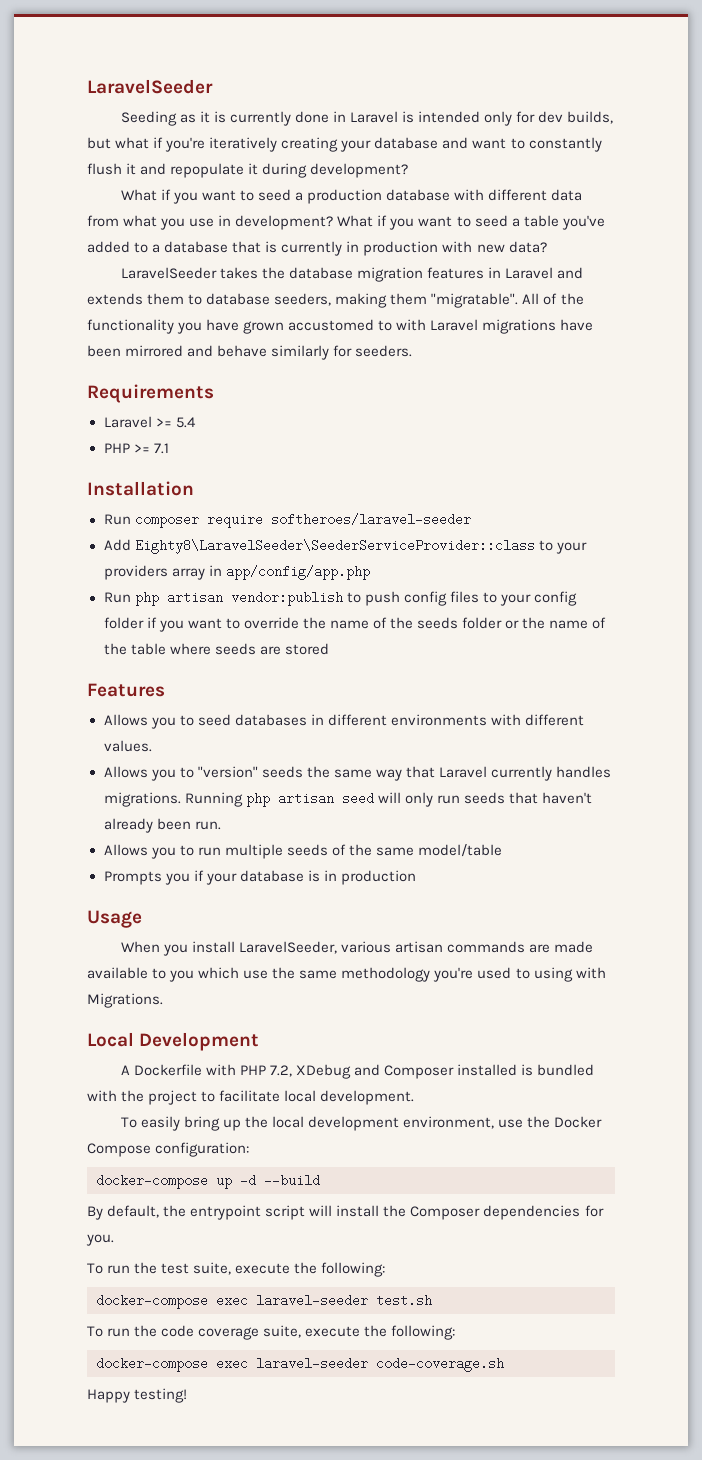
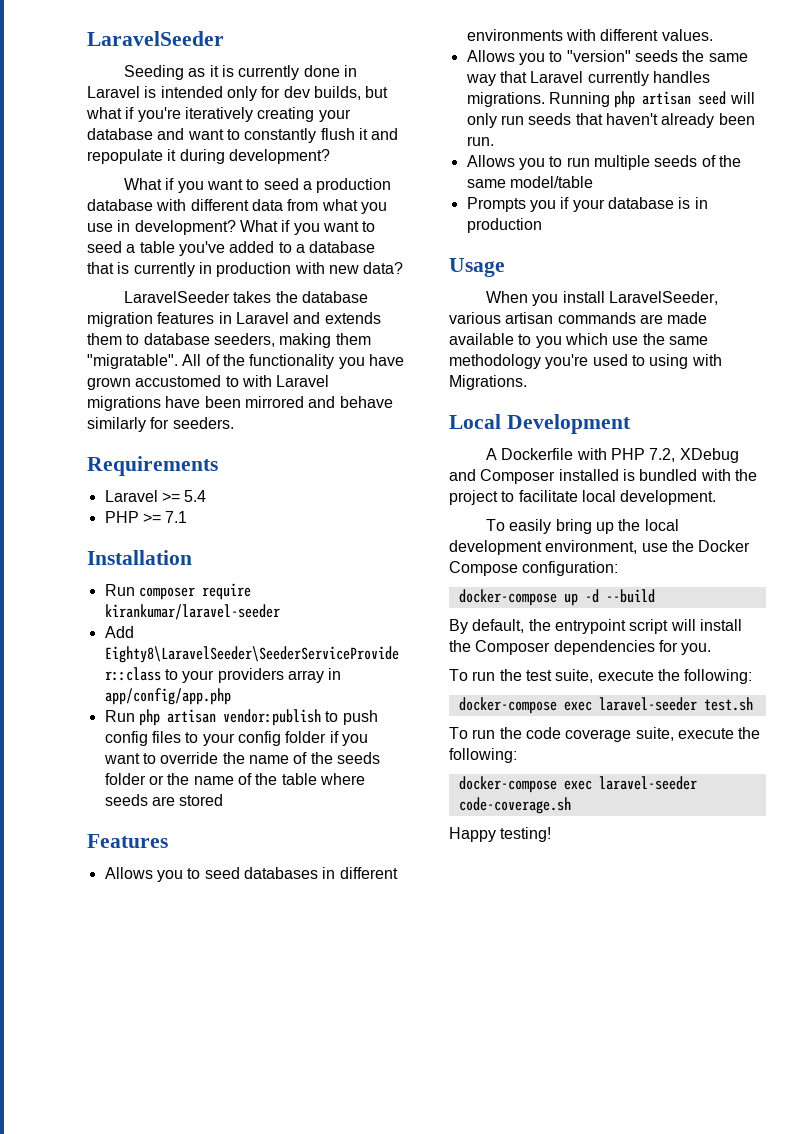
[270,513,471,526] softheroes/laravel-seeder -> [104,604,280,620] kirankumar/laravel-seeder

